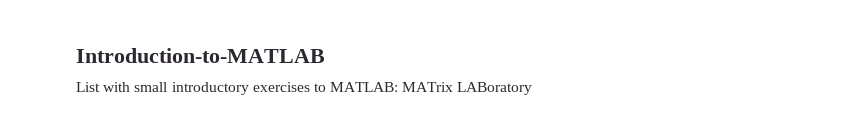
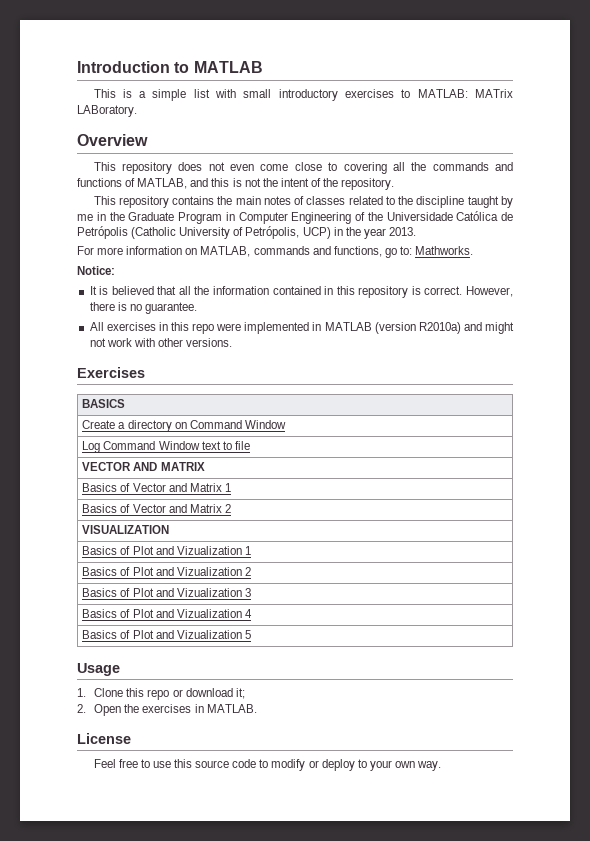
[76,48,325,63] [76,82,100,92] Introduction-to-MATLAB // List -> [77,61,263,73] [93,89,210,101] Introduction to MATLAB // This is a simple list
[457,82,533,95] LABoratory -> [77,105,137,117] [77,134,148,146] [93,162,513,174] [77,178,395,190] [93,196,513,208] [77,211,513,224] [77,226,416,239] [77,246,474,258] [77,266,115,275] [89,286,514,298] [89,302,197,314] [89,322,514,334] [89,338,233,347] [77,367,145,378] [82,399,126,408] [82,420,286,432] [82,441,250,453] [82,462,205,471] [82,483,231,492] [82,504,231,513] [82,525,170,534] [82,546,251,555] [82,567,251,576] [82,588,251,597] [82,609,252,618] [82,630,251,639] [77,663,120,676] [77,688,245,700] [77,704,257,716] [77,733,131,744] [93,759,442,771] LABoratory. // Overview // This repository does not even come close to covering all the commands and functions of MATLAB, and this is not the intent of the repository. // This repository contains the main notes of classes related to the discipline taught by me in the Graduate Program in Computer Engineering of the Universidade Católica de Petrópolis (Catholic University of Petrópolis, UCP) in the year 2013. // For more information on MATLAB, commands and functions, go to: Mathworks. // Notice: // It is believed that all the information contained in this repository is correct. However, there is no guarantee. // All exercises in this repo were implemented in MATLAB (version R2010a) and might not work with other versions. // Exercises // BASICS // Create a directory on Command Window // Log Command Window text to file // VECTOR AND MATRIX // Basics of Vector and Matrix 1 // Basics of Vector and Matrix 2 // VISUALIZATION // Basics of Plot and Vizualization 1 // Basics of Plot and Vizualization 2 // Basics of Plot and Vizualization 3 // Basics of Plot and Vizualization 4 // Basics of Plot and Vizualization 5 // Usage // 1. Clone this repo or download it; // 2. Open the exercises in MATLAB. // License // Feel free to use this source code to modify or deploy to your own way.

